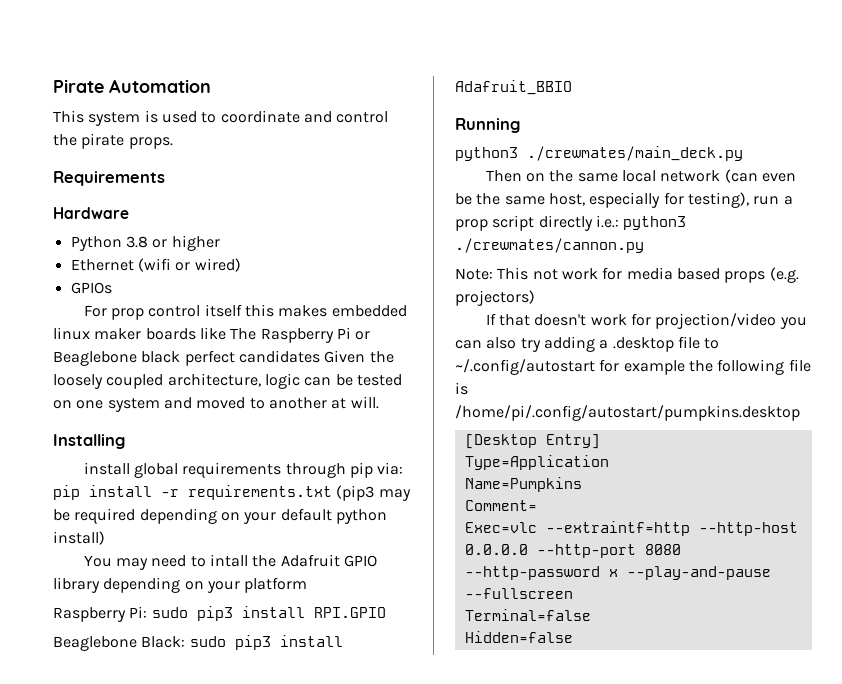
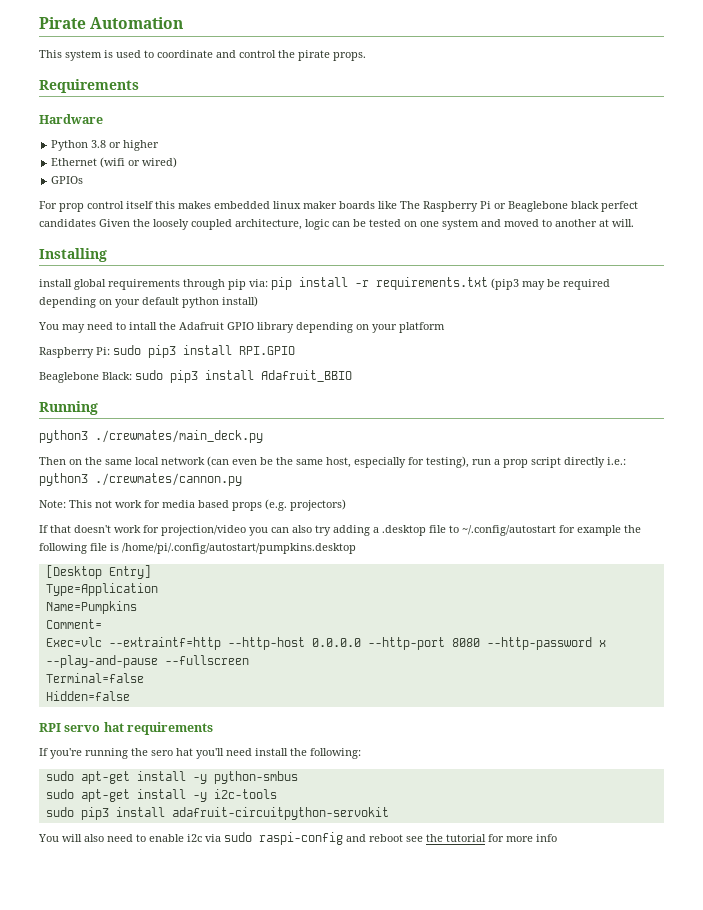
(573, 637) none -> [39,722,214,735] [39,748,361,759] [45,771,298,784] [45,789,277,802] [45,807,389,820] [38,832,557,845] // RPI servo hat requirements // If you're running the sero hat you'll need install the following: // sudo apt-get install -y python-smbus // sudo apt-get install -y i2c-tools // sudo pip3 install adafruit-circuitpython-servokit // You will also need to enable i2c via sudo raspi-config and reboot see the tutorial for more info

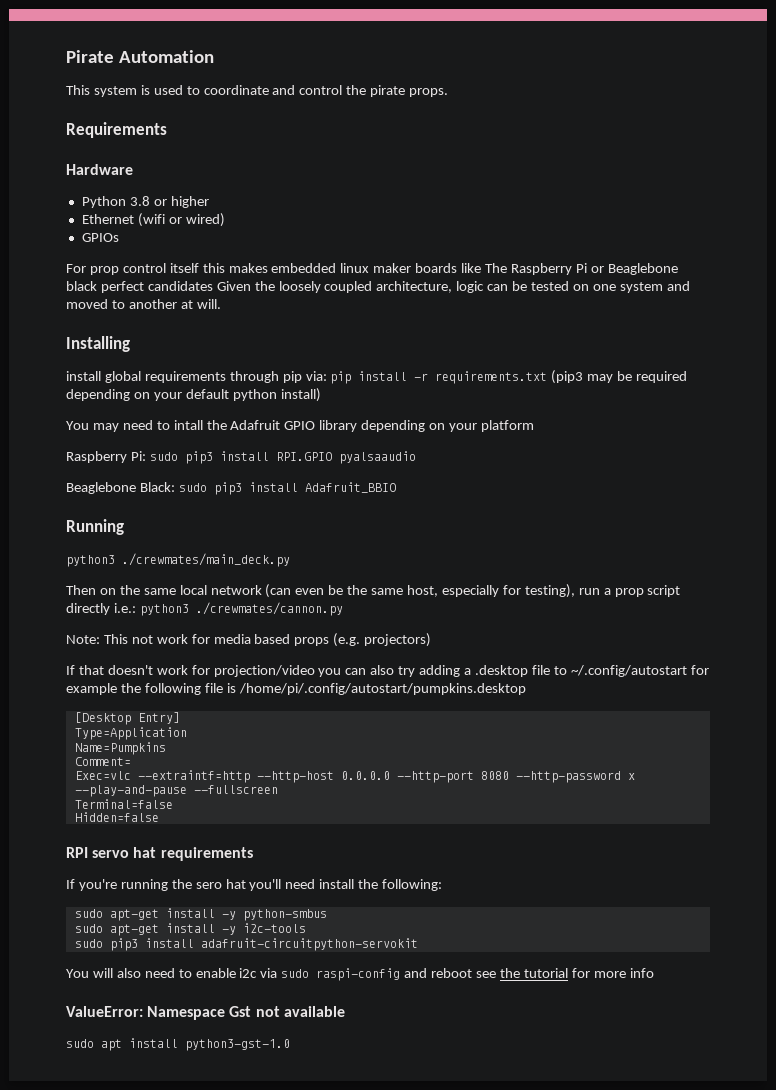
(295, 350) none -> [338,451,416,464] pyalsaaudio
(557, 838) none -> [66,1006,345,1020] [66,1038,290,1051] // ValueError: Namespace Gst not available // sudo apt install python3-gst-1.0

